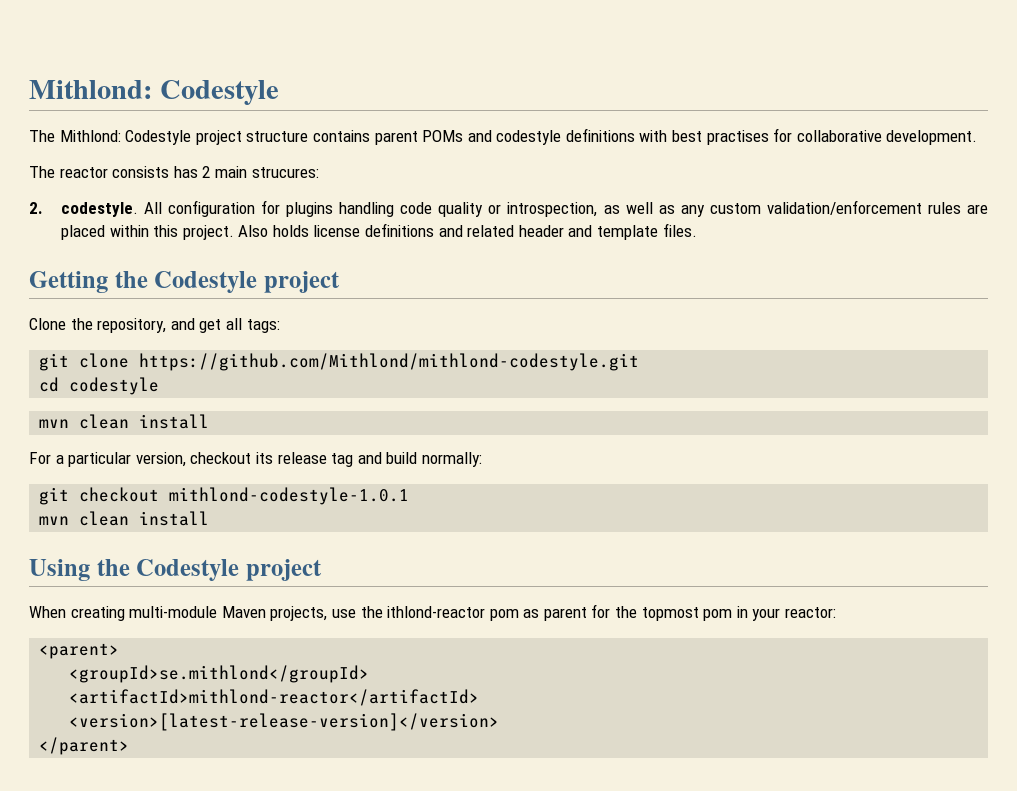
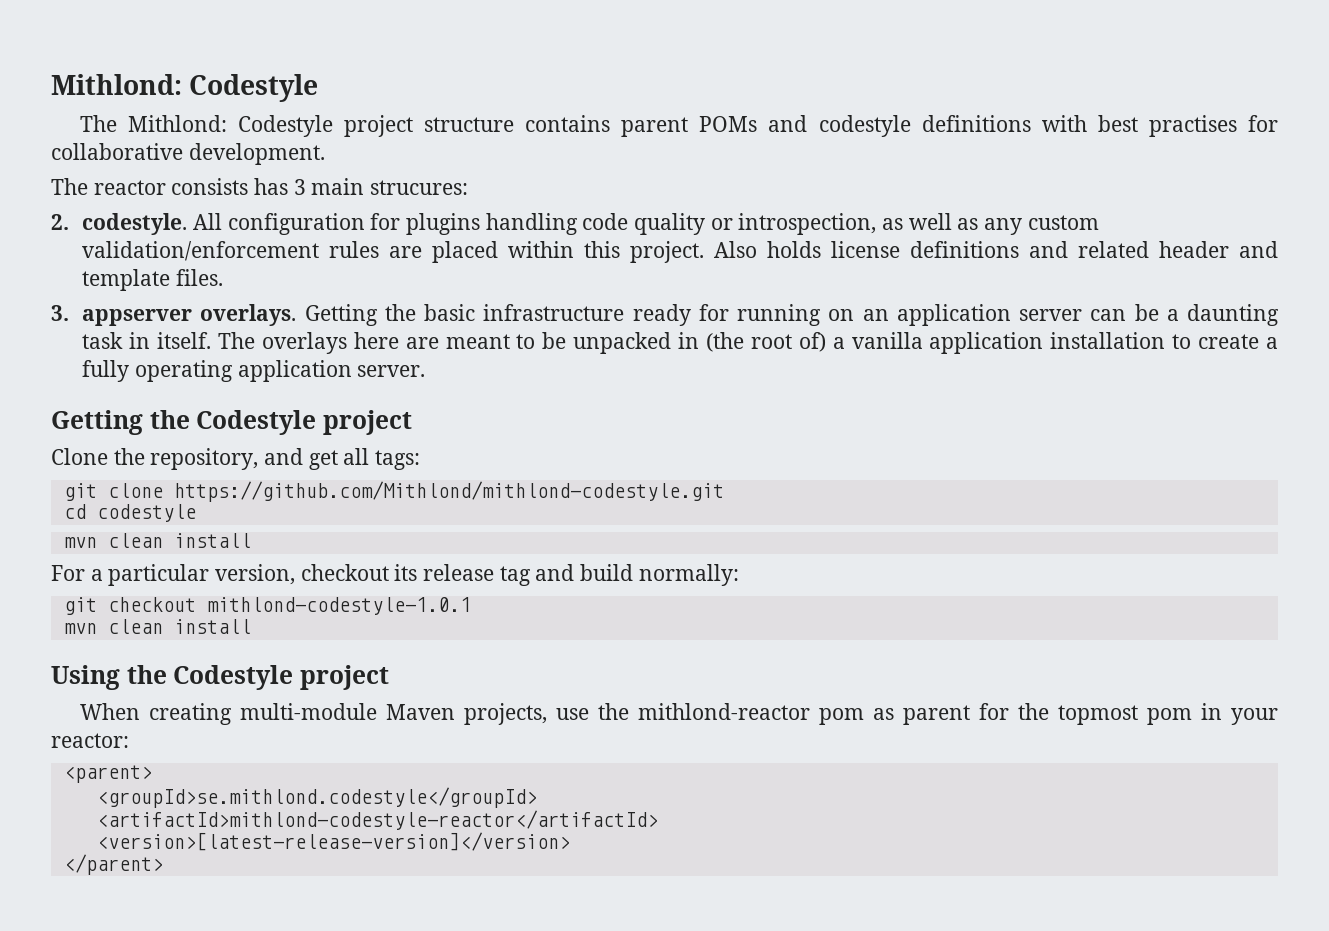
[202,166,211,178] 2 -> [293,179,306,195] 3
(697, 230) none -> [51,304,1279,326] [82,332,1278,354] [82,360,426,382] // 3. appserver overlays. Getting the basic infrastructure ready for running on an application server can be a daunting task in itself. The overlays here are meant to be unpacked in (the root of) a vanilla application installation to create a fully operating application server.
[387,606,486,618] ithlond-reactor -> [637,703,810,720] mithlond-reactor
[69,665,370,683] [69,689,480,706] <groupId>se.mithlond</groupId> // <artifactId>mithlond-reactor</artifactId> -> [96,787,537,808] [96,810,658,830] <groupId>se.mithlond.codestyle</groupId> // <artifactId>mithlond-codestyle-reactor</artifactId>

